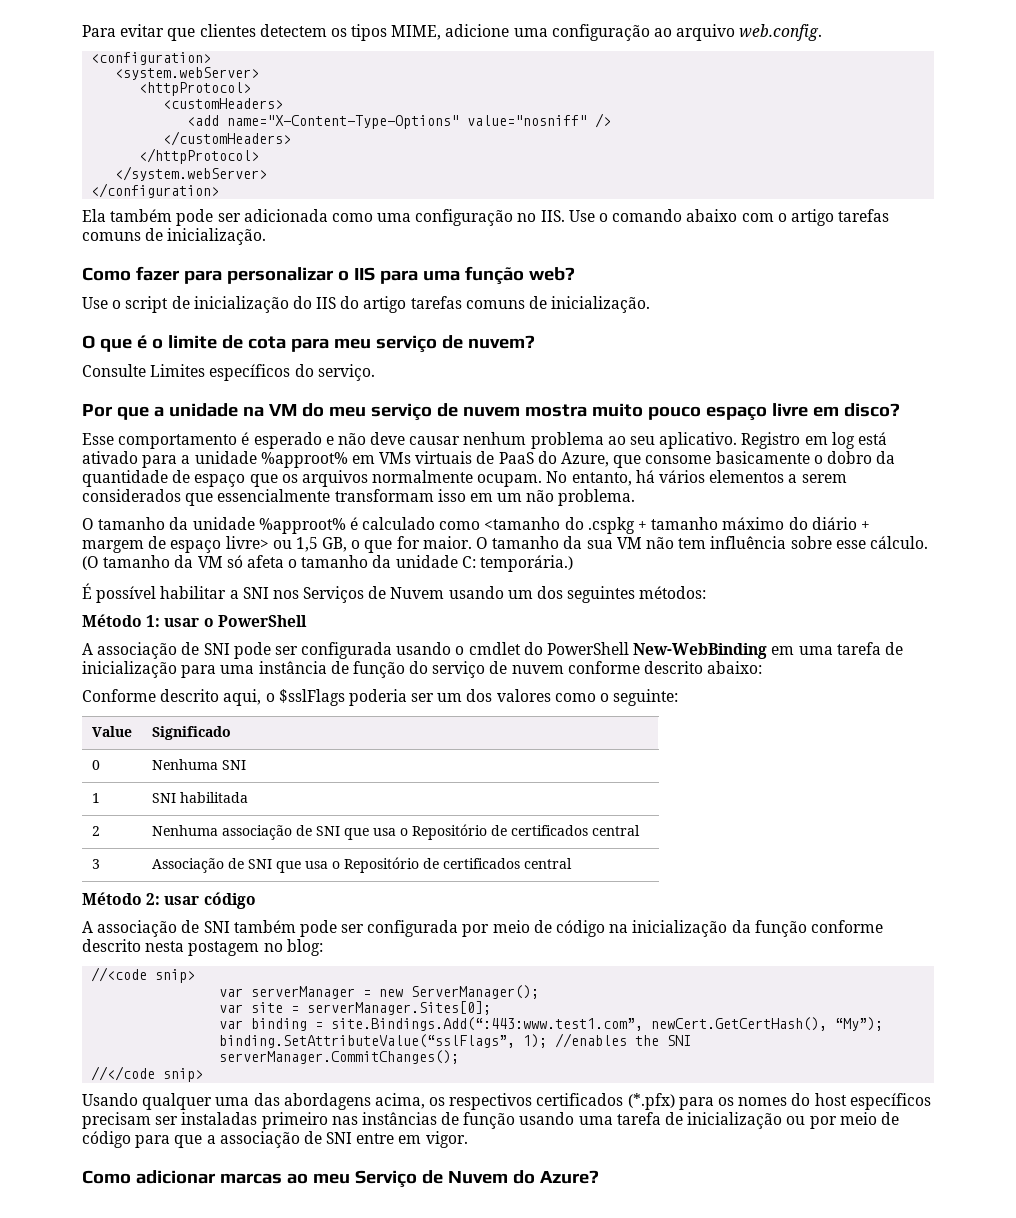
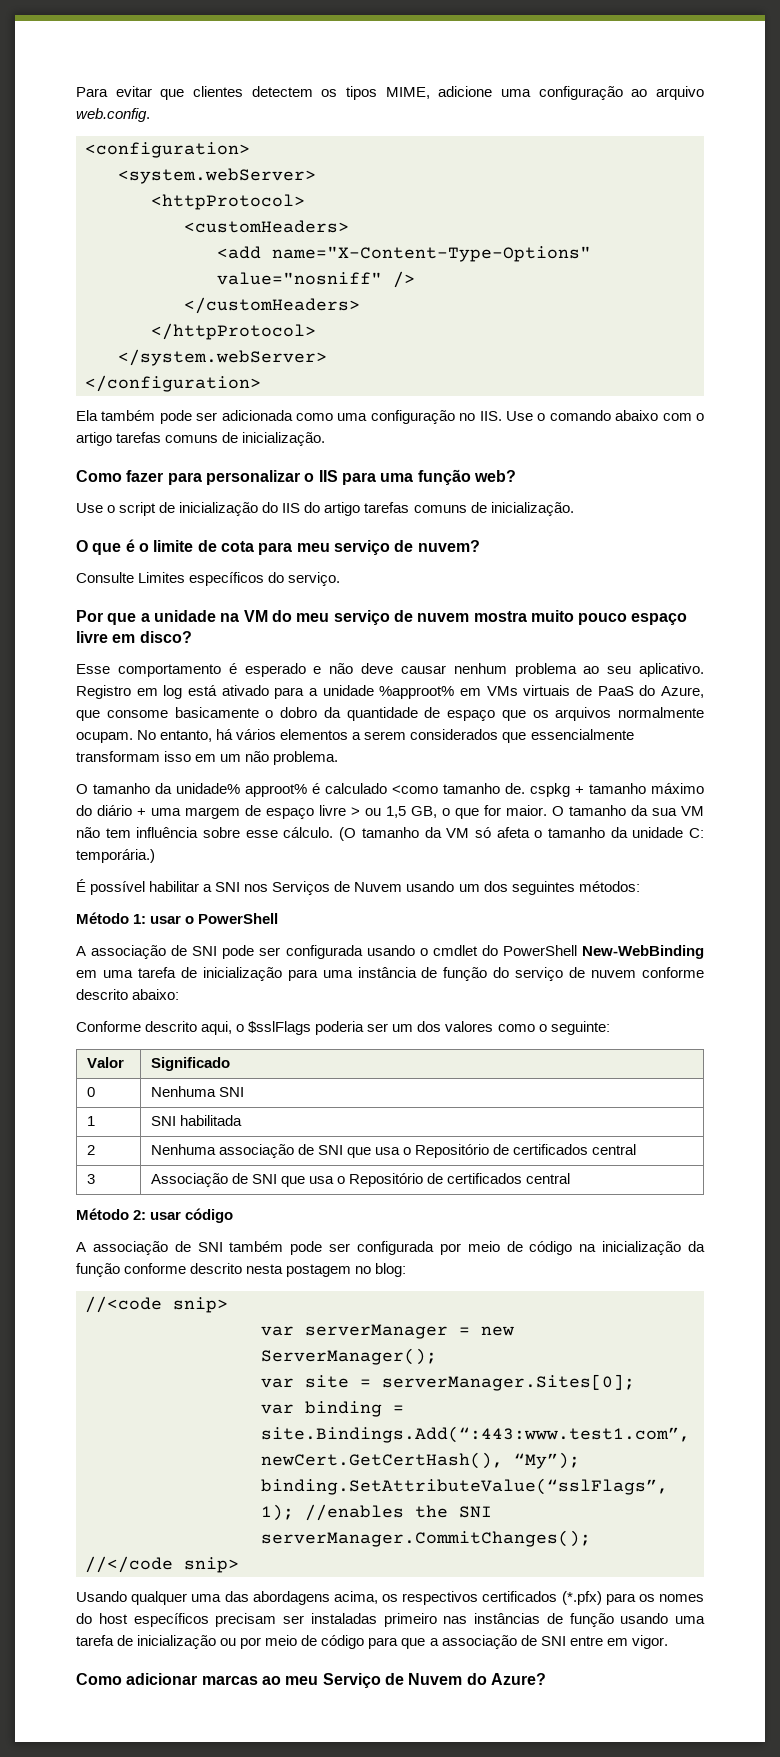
[192,517,635,534] unidade %approot% é calculado como <tamanho do .cspkg -> [176,783,570,797] unidade% approot% é calculado <como tamanho de. cspkg
(870, 525) none -> [151,808,181,816] uma
[225,536,269,549] livre> -> [319,805,360,816] livre >
[91,726,132,737] Value -> [86,1057,124,1068] Valor

